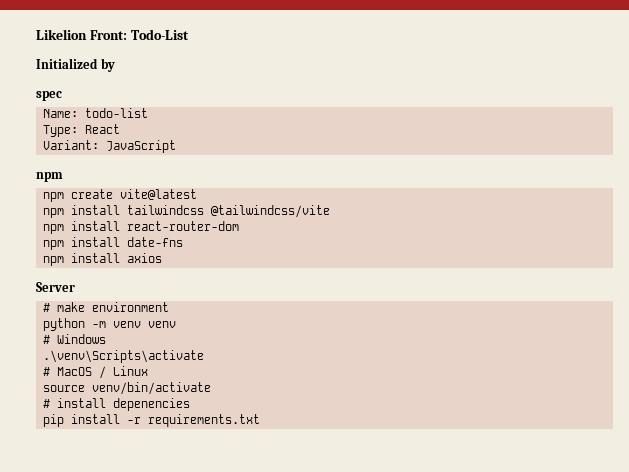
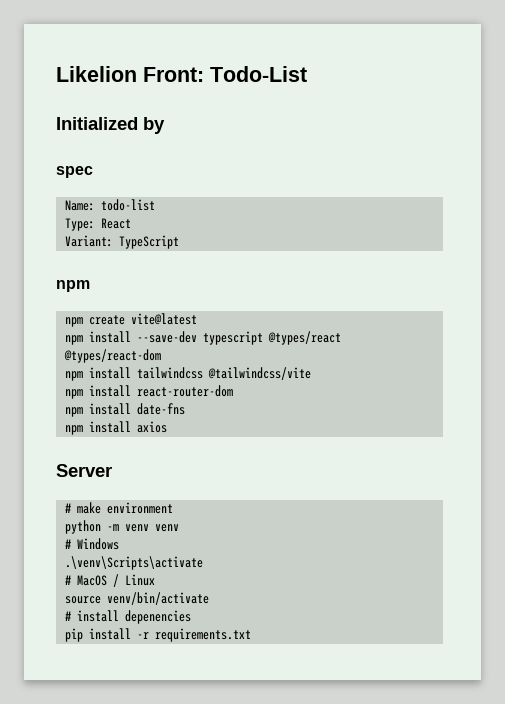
[106,140,177,153] JavaScript -> [118,235,179,249] TypeScript
(198, 194) none -> [64,331,341,345] [63,349,161,363] // npm install --save-dev typescript @types/react @types/react-dom

